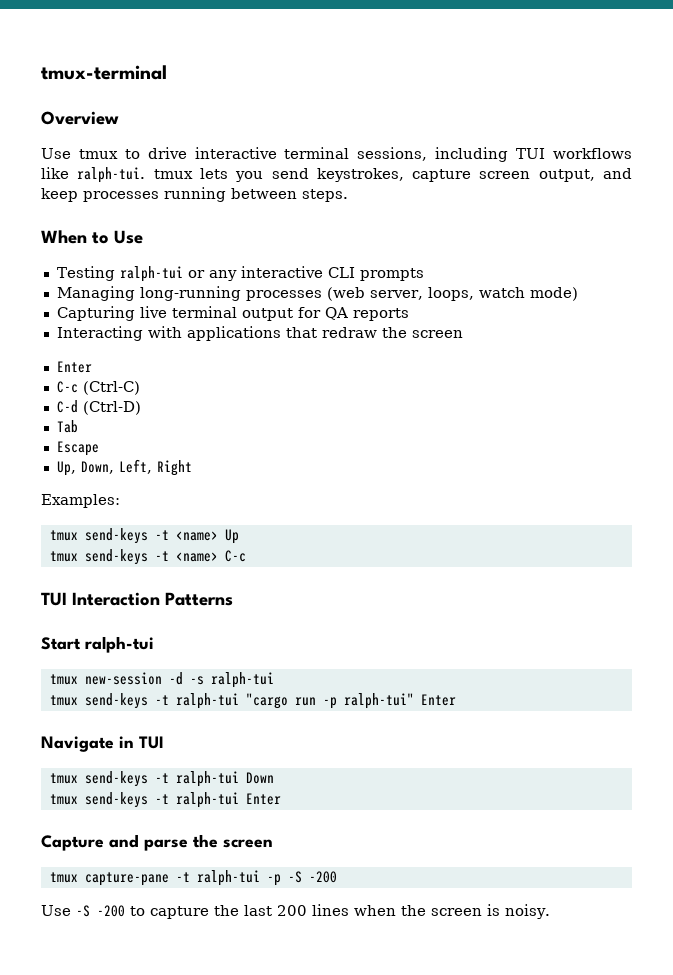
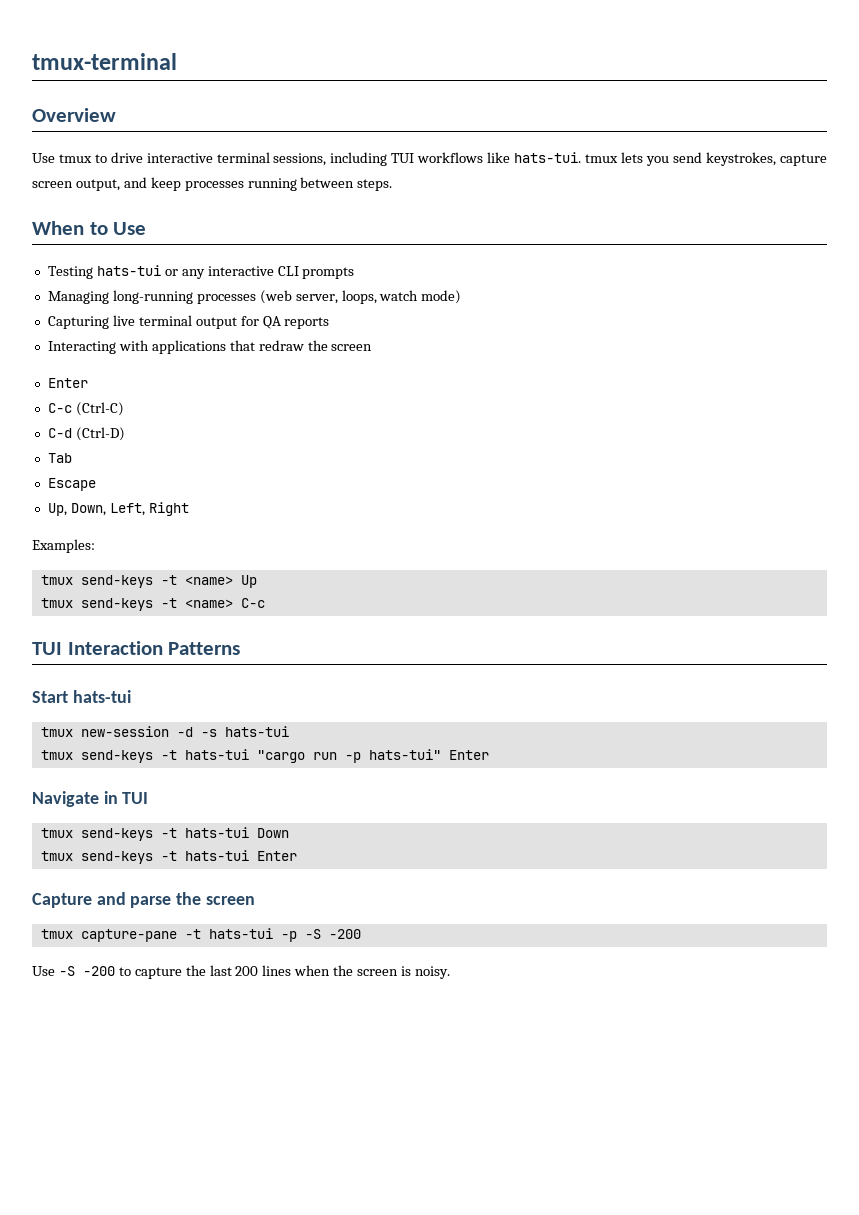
[77,167,146,183] ralph-tui. -> [514,152,582,163] hats-tui.
[119,266,183,282] ralph-tui -> [96,265,161,276] hats-tui
[85,636,154,653] ralph-tui -> [72,690,131,703] hats-tui
[210,672,274,688] [49,693,239,709] ralph-tui // tmux send-keys -t ralph-tui -> [224,726,289,737] [40,749,249,763] hats-tui // tmux send-keys -t hats-tui
[343,693,414,709] ralph-tui" -> [368,749,441,760] hats-tui"
[175,771,239,787] ralph-tui -> [184,827,249,838] hats-tui
[175,792,239,808] ralph-tui -> [184,850,249,861] hats-tui
[196,870,260,886] ralph-tui -> [208,928,273,939] hats-tui

